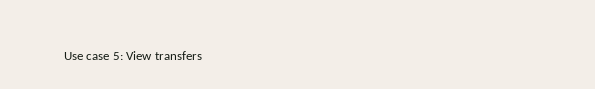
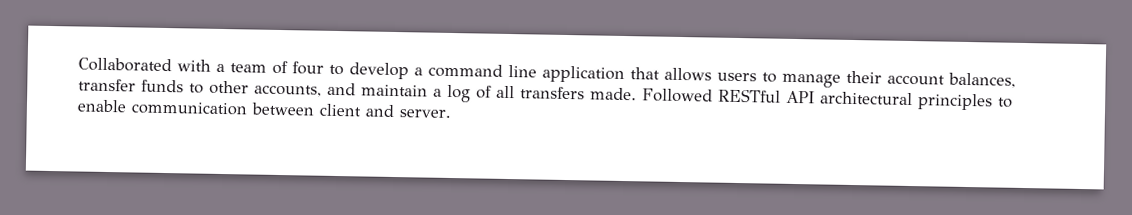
[64,51,202,60] Use case 5: View transfers -> [78,57,1016,88] [78,78,1013,111] [77,99,451,118] Collaborated with a team of four to develop a command line application that allows users to manage their account balances, transfer funds to other accounts, and maintain a log of all transfers made. Followed RESTful API architectural principles to enable communication between client and server.

